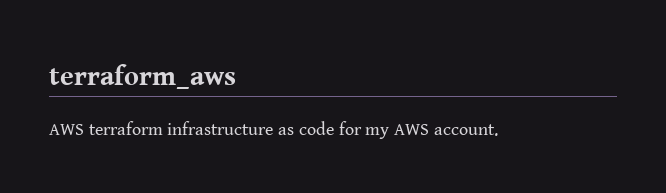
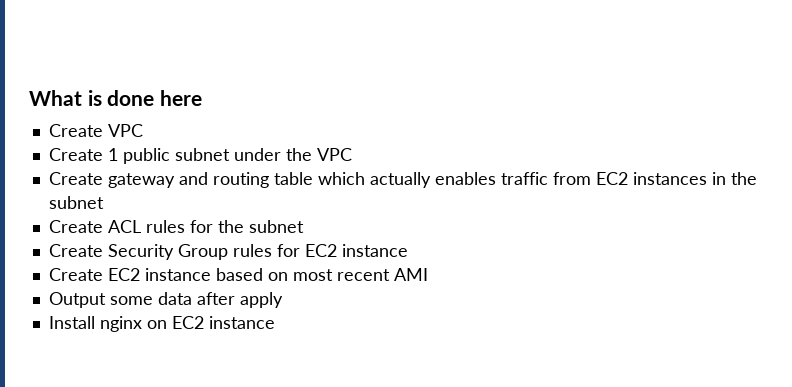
[49,64,236,89] [49,121,498,139] terraform_aws // AWS terraform infrastructure as code for my AWS account. -> [29,90,203,106] [48,124,143,137] [48,148,352,164] [48,172,757,188] [48,196,104,209] [48,220,304,233] [48,244,408,260] [48,268,428,281] [48,292,283,308] [48,316,275,332] What is done here // Create VPC // Create 1 public subnet under the VPC // Create gateway and routing table which actually enables traffic from EC2 instances in the subnet // Create ACL rules for the subnet // Create Security Group rules for EC2 instance // Create EC2 instance based on most recent AMI // Output some data after apply // Install nginx on EC2 instance

